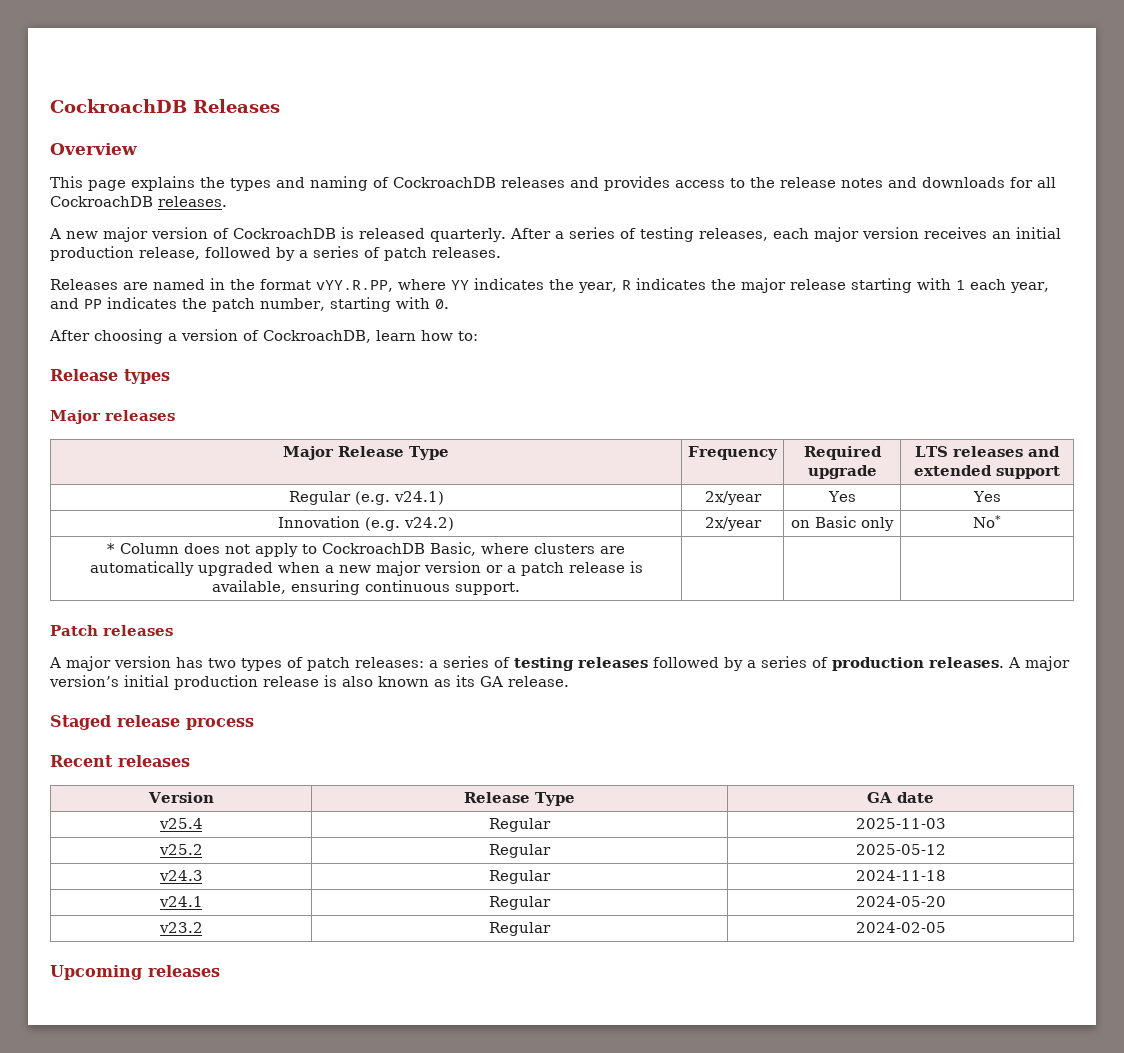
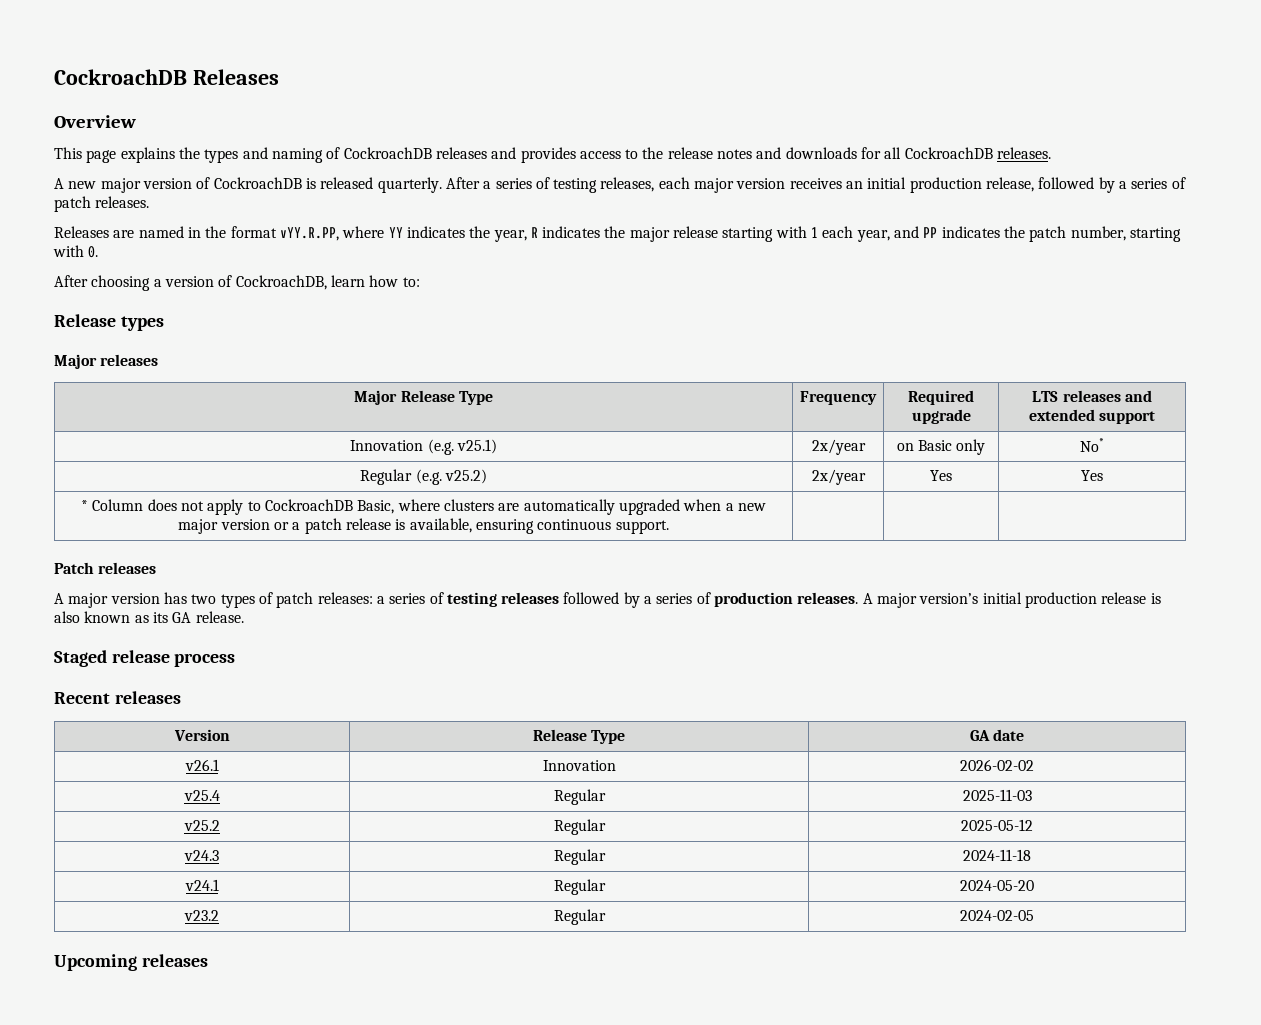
[288,491,444,505] [704,491,762,505] [827,491,856,502] [972,491,1001,502] // Regular (e.g. v24.1) | 2x/year | Yes | Yes -> (1156, 417) none
[404,517,454,531] v24.2) -> [456,439,497,454] v25.1)
(1001, 521) none -> [360,469,487,485] [811,469,866,485] [930,470,952,481] [1081,470,1103,481] // Regular (e.g. v25.2) | 2x/year | Yes | Yes
(934, 797) none -> [184,759,219,771] [542,760,616,771] [960,759,1034,771] // v26.1 | Innovation | 2026-02-02

